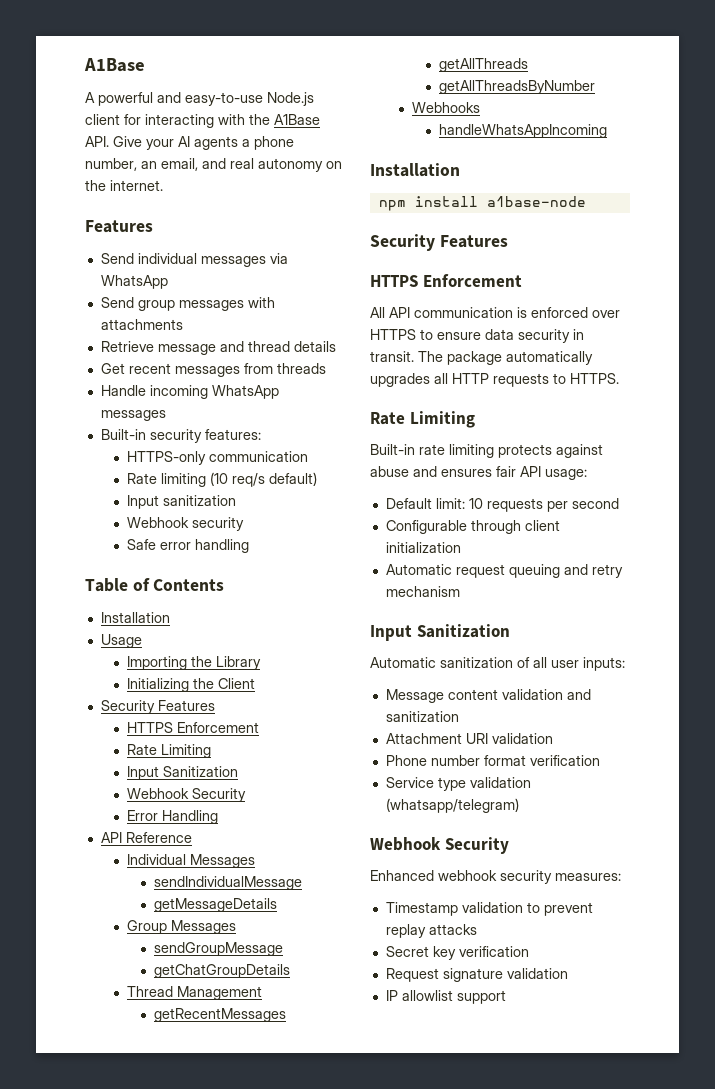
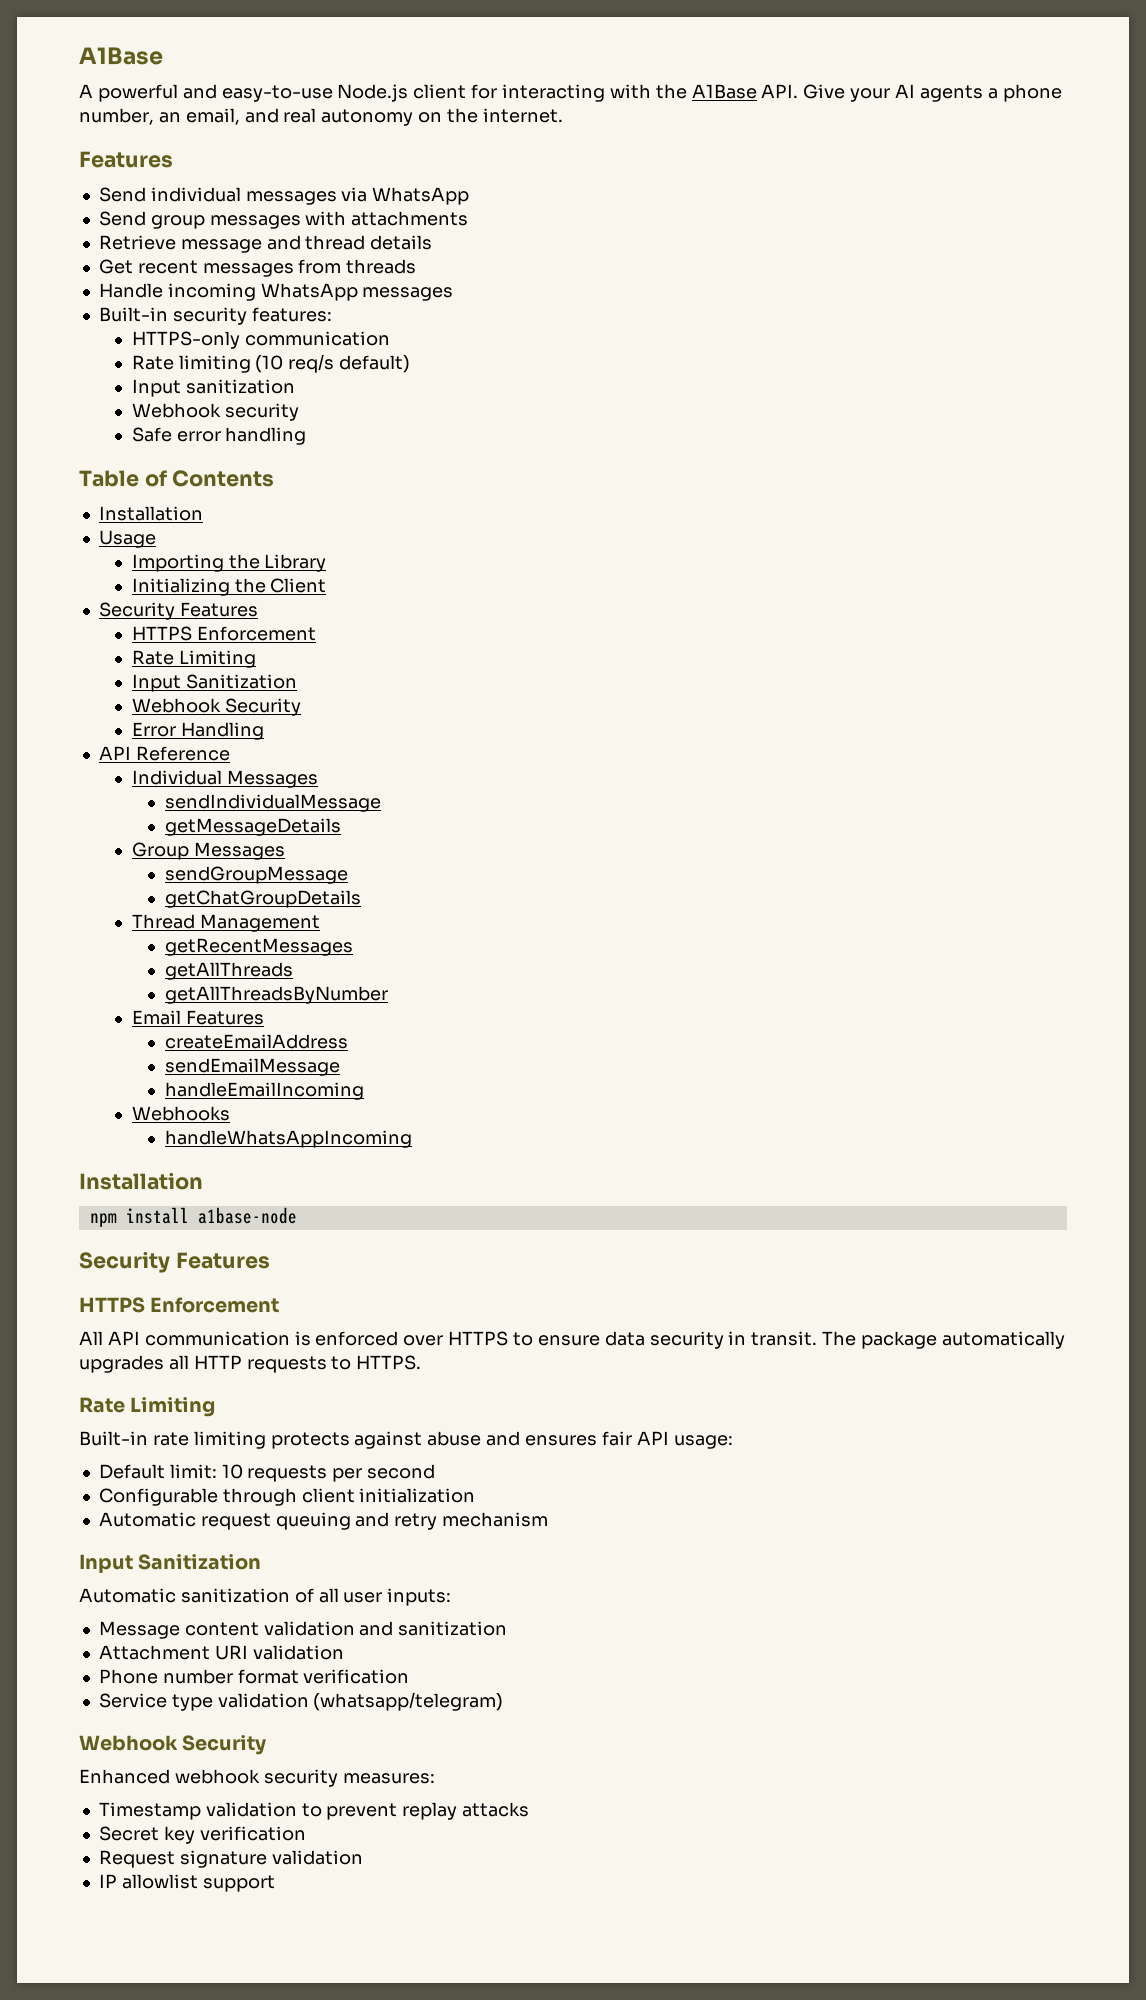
(595, 87) none -> [131,1010,264,1025] [164,1034,348,1049] [164,1058,340,1076] [164,1082,364,1100] // Email Features // createEmailAddress // sendEmailMessage // handleEmailIncoming

